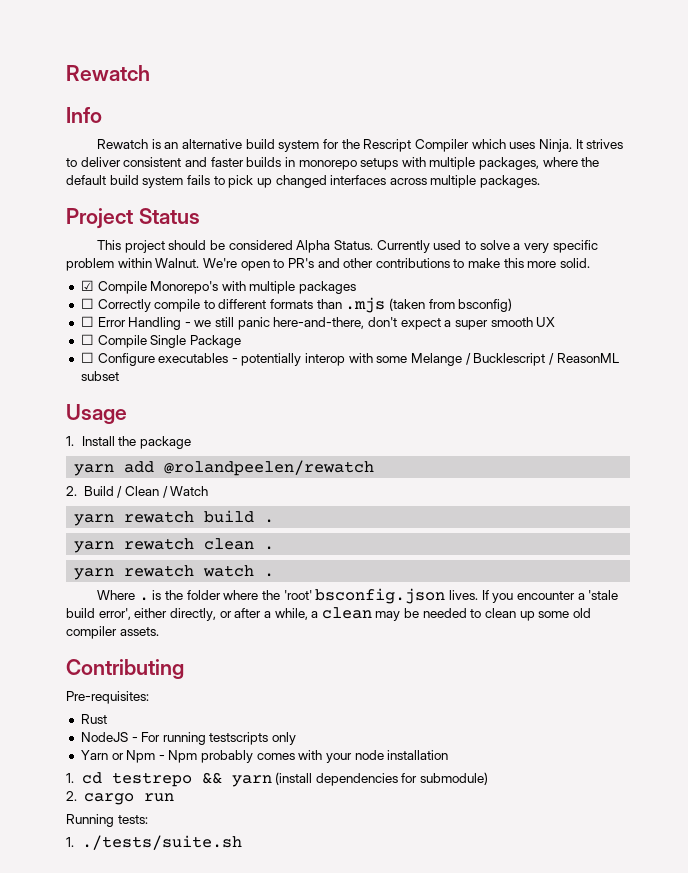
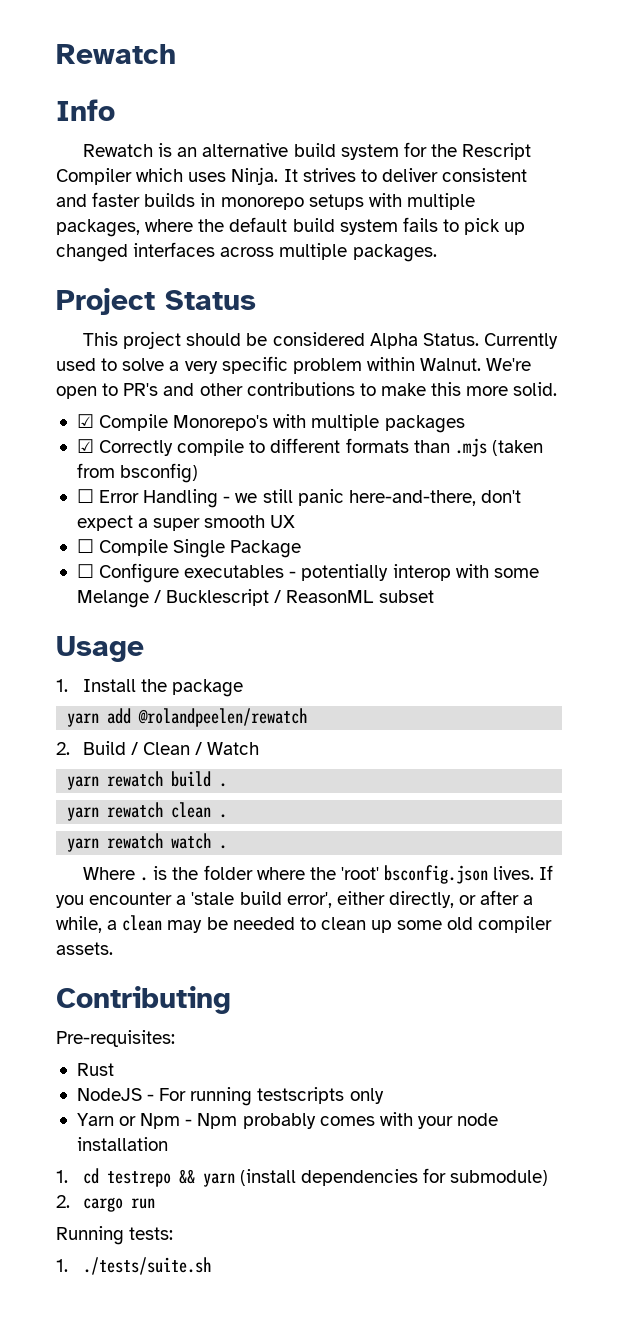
[80,298,94,309] ☐ -> [76,439,94,453] ☑

